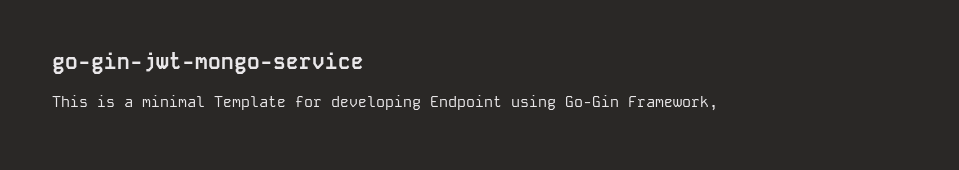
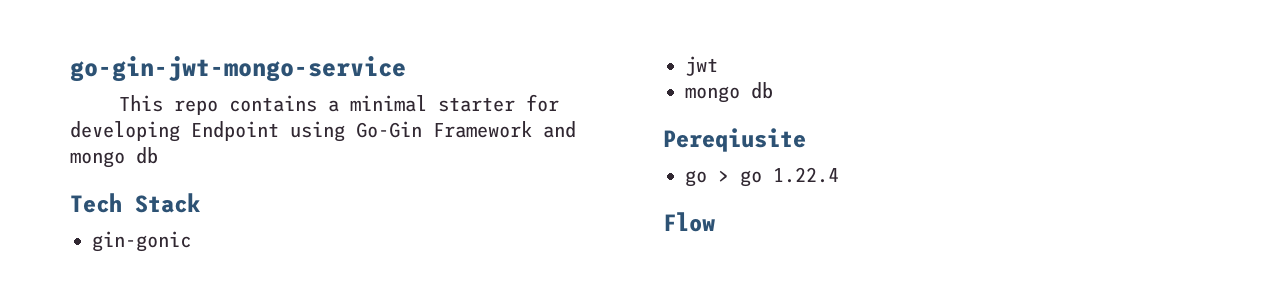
[97,95,115,107] is -> [173,95,317,115] repo contains
[214,96,286,110] Template -> [437,97,515,112] starter
[628,96,718,111] Framework, -> [433,121,576,138] [70,147,158,168] [70,193,200,213] [92,231,191,252] [685,56,718,76] [685,82,773,103] [663,128,806,152] [685,167,839,187] [663,212,715,232] Framework and mongo db // Tech Stack // gin-gonic // jwt // mongo db // Pereqiusite // go > go 1.22.4 // Flow

